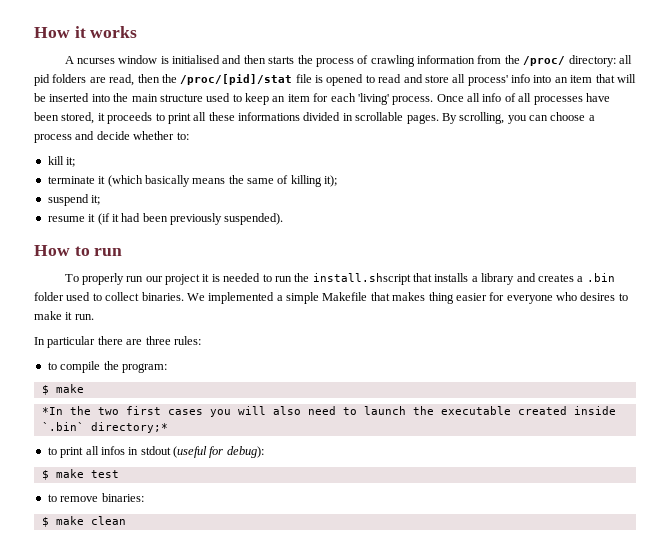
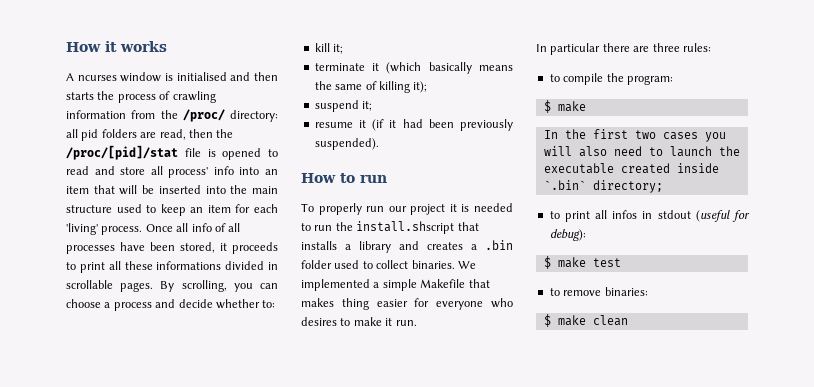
[41,406,161,415] *In the two first -> [543,129,656,139] In the first two
[90,422,168,433] directory;* -> [592,180,663,193] directory;

